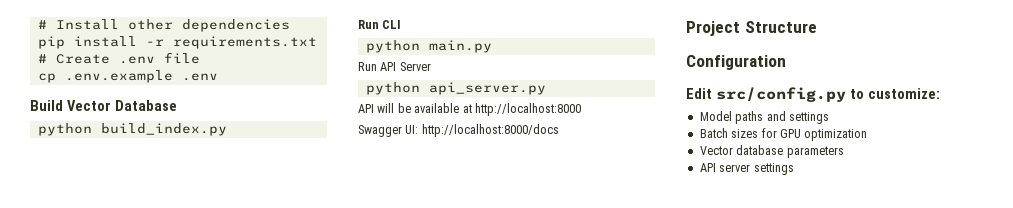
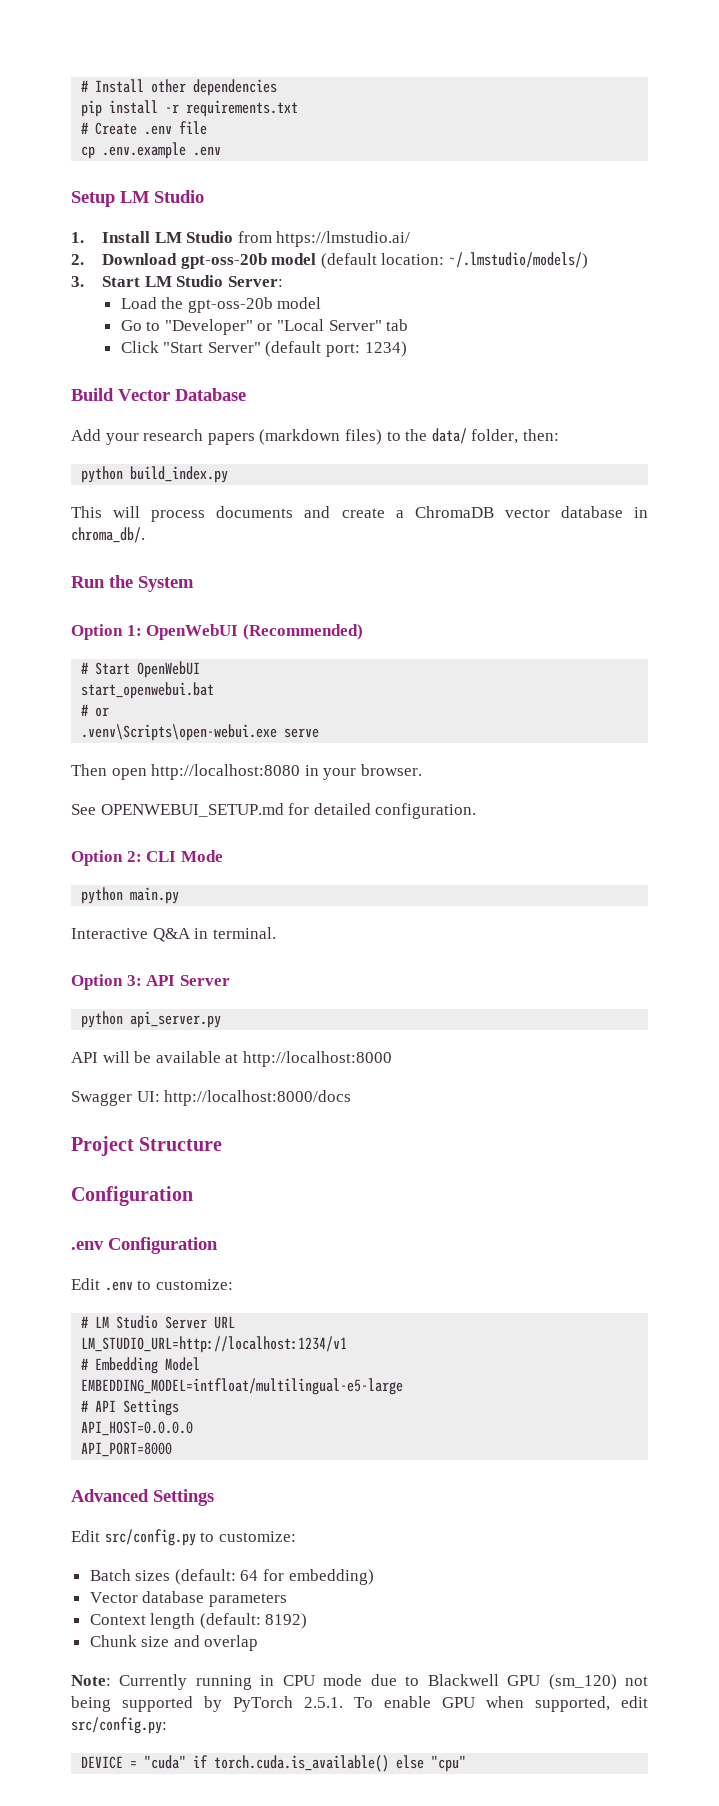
[30,100,177,111] [37,123,227,136] [358,20,379,29] Build Vector Database // python build_index.py // Run -> [71,190,204,207] [71,231,411,247] [71,252,588,269] [71,275,283,287] [120,297,322,313] [120,319,409,335] [120,341,407,357] [71,388,246,401] [71,428,559,445] [81,466,229,483] [71,506,649,522] [71,527,145,543] [71,575,194,592] [71,624,363,640] [81,661,201,678] [81,682,215,699] [81,704,110,717] [81,724,320,741] [71,764,422,780] [71,803,477,819] [71,850,142,866] Setup LM Studio // 1. Install LM Studio from https://lmstudio.ai/ // 2. Download gpt-oss-20b model (default location: ~/.lmstudio/models/) // 3. Start LM Studio Server: // Load the gpt-oss-20b model // Go to "Developer" or "Local Server" tab // Click "Start Server" (default port: 1234) // Build Vector Database // Add your research papers (markdown files) to the data/ folder, then: // python build_index.py // This will process documents and create a ChromaDB vector database in chroma_db/. // Run the System // Option 1: OpenWebUI (Recommended) // # Start OpenWebUI // start_openwebui.bat // # or // .venv\Scripts\open-webui.exe serve // Then open http://localhost:8080 in your browser. // See OPENWEBUI_SETUP.md for detailed configuration. // Option 2:
(402, 24) none -> [180,850,223,862] Mode
[358,62,377,71] Run -> [71,927,276,942] [71,974,142,990] Interactive Q&A in terminal. // Option 3:
[686,87,940,102] [699,111,829,124] [699,128,868,141] [699,145,844,158] [699,163,794,175] Edit src/config.py to customize: // Model paths and settings // Batch sizes for GPU optimization // Vector database parameters // API server settings -> [71,1237,218,1254] [71,1278,233,1291] [81,1315,236,1329] [81,1336,348,1353] [81,1357,201,1374] [81,1378,404,1395] [81,1399,180,1416] [81,1421,194,1436] [81,1442,173,1457] [71,1489,214,1506] [71,1529,296,1546] [89,1569,374,1585] [89,1591,287,1607] [89,1613,308,1629] [89,1635,259,1651] [71,1674,648,1690] [71,1696,648,1712] [71,1717,167,1734] [81,1755,467,1772] .env Configuration // Edit .env to customize: // # LM Studio Server URL // LM_STUDIO_URL=http://localhost:1234/v1 // # Embedding Model // EMBEDDING_MODEL=intfloat/multilingual-e5-large // # API Settings // API_HOST=0.0.0.0 // API_PORT=8000 // Advanced Settings // Edit src/config.py to customize: // Batch sizes (default: 64 for embedding) // Vector database parameters // Context length (default: 8192) // Chunk size and overlap // Note: Currently running in CPU mode due to Blackwell GPU (sm_120) not being supported by PyTorch 2.5.1. To enable GPU when supported, edit src/config.py: // DEVICE = "cuda" if torch.cuda.is_available() else "cpu"

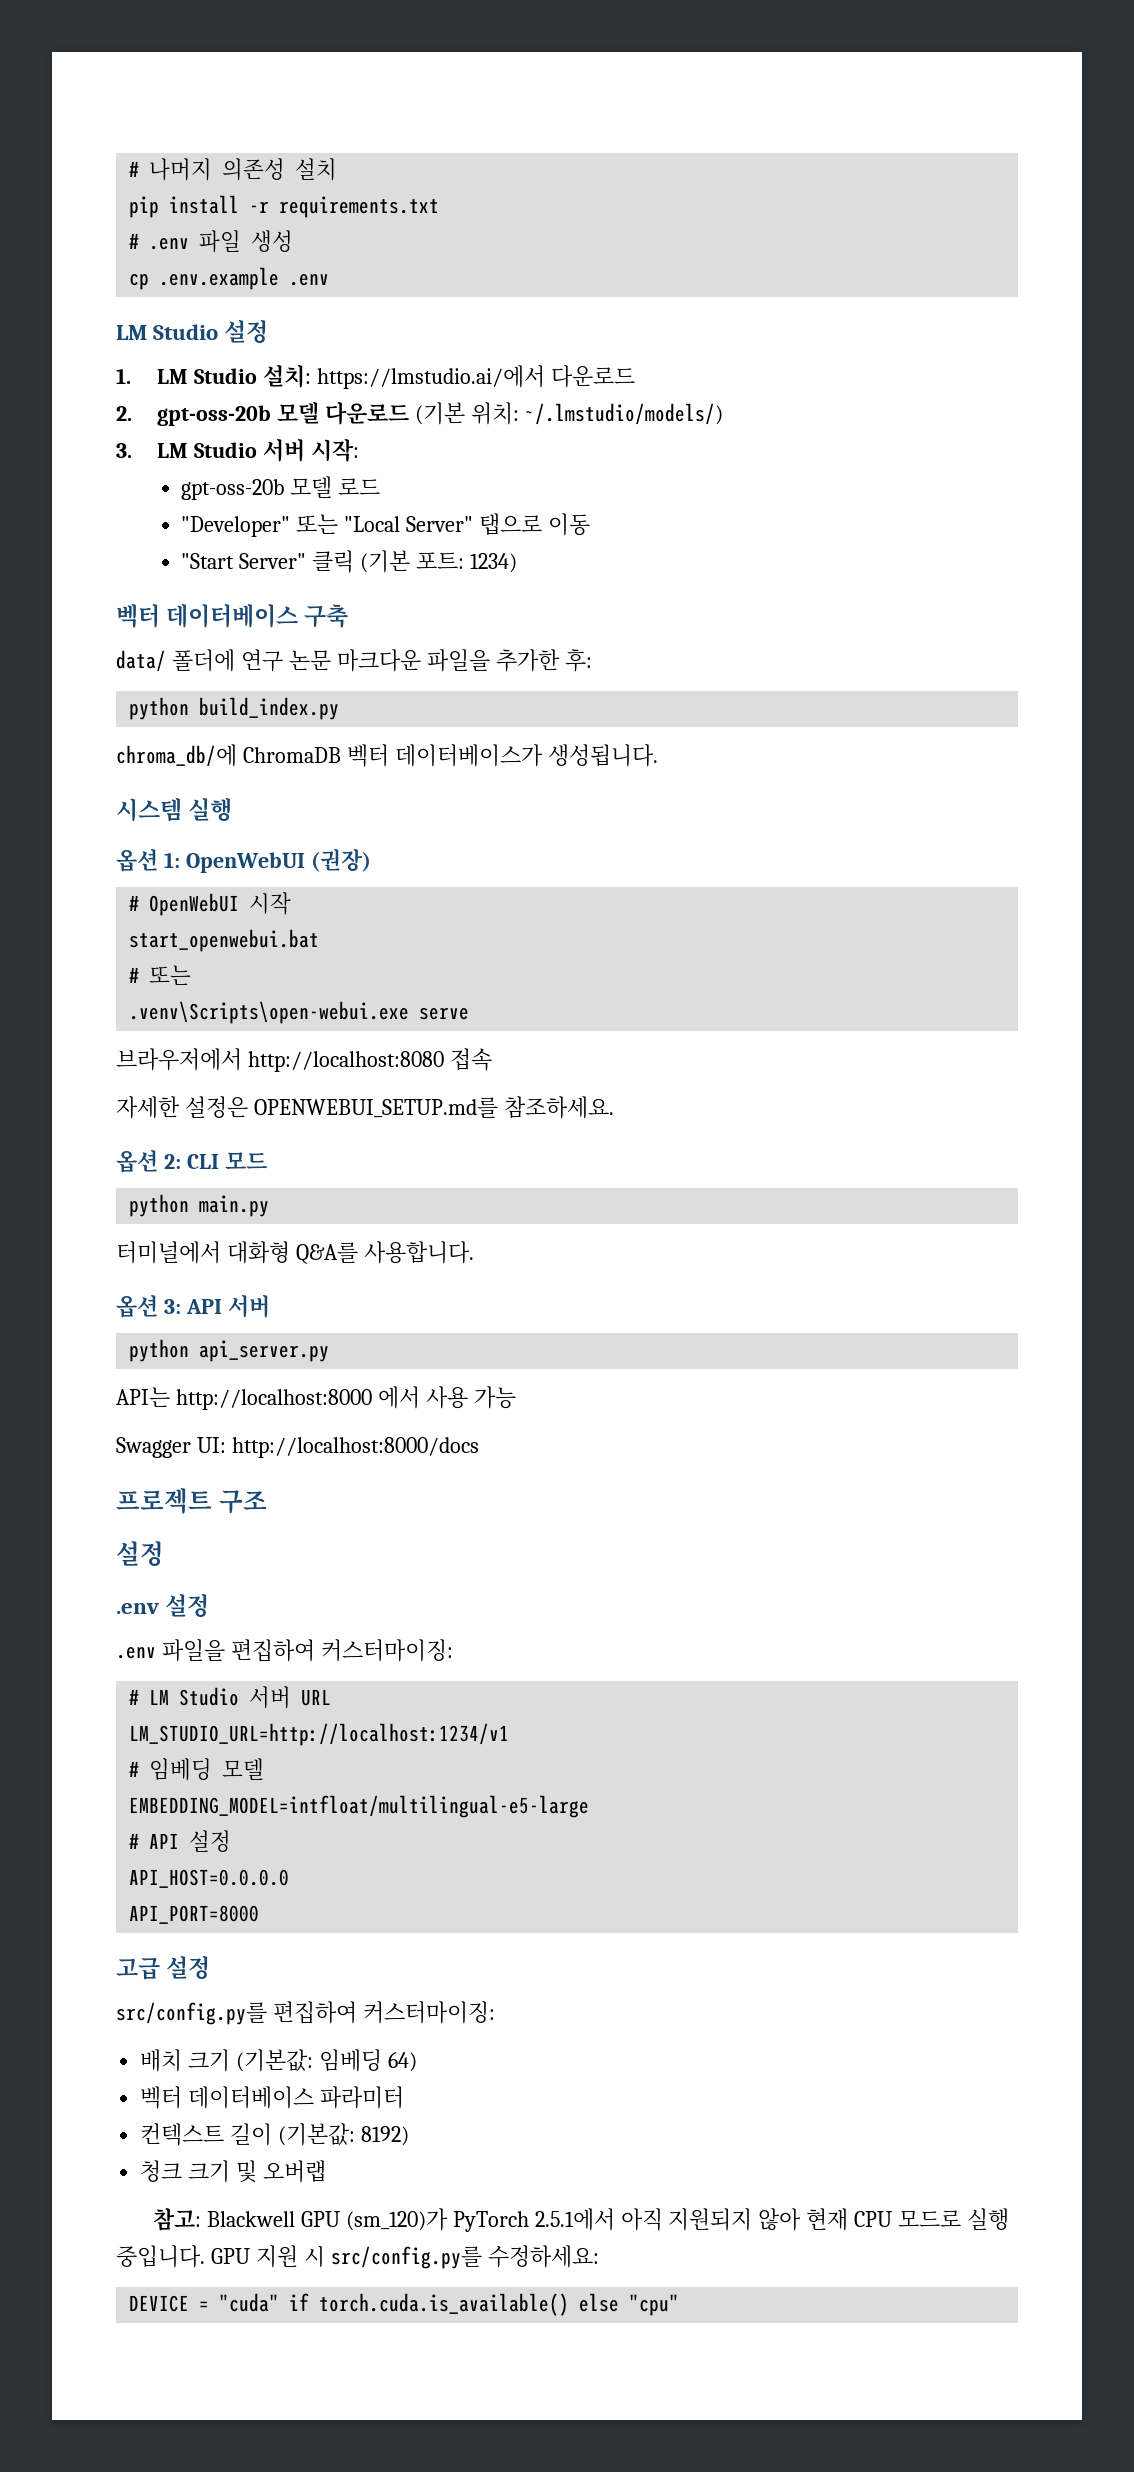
[81,79,278,96] # Install other dependencies -> [129,158,338,181] # 나머지 의존성 설치
[95,121,208,135] Create .env file -> [149,230,294,253] .env 파일 생성
[71,190,204,207] Setup LM Studio -> [116,320,269,344] LM Studio 설정
[101,231,411,247] [71,253,445,269] Install LM Studio from https://lmstudio.ai/ // 2. Download gpt-oss-20b model (default location: -> [157,365,635,389] [116,402,519,426] LM Studio 설치: https://lmstudio.ai/에서 다운로드 // 2. gpt-oss-20b 모델 다운로드 (기본 위치:
[101,275,283,287] [120,297,322,313] [120,319,409,335] [120,341,407,357] [71,388,246,401] [71,428,559,445] [81,466,229,483] [71,506,649,522] [71,527,145,543] [71,575,194,592] [71,624,123,640] Start LM Studio Server: // Load the gpt-oss-20b model // Go to "Developer" or "Local Server" tab // Click "Start Server" (default port: 1234) // Build Vector Database // Add your research papers (markdown files) to the data/ folder, then: // python build_index.py // This will process documents and create a ChromaDB vector database in chroma_db/. // Run the System // Option -> [157,439,360,462] [181,476,381,500] [181,513,591,537] [181,550,518,573] [116,604,349,628] [116,649,592,672] [129,697,340,720] [116,744,658,767] [116,798,233,822] [116,849,158,872] LM Studio 서버 시작: // gpt-oss-20b 모델 로드 // "Developer" 또는 "Local Server" 탭으로 이동 // "Start Server" 클릭 (기본 포트: 1234) // 벡터 데이터베이스 구축 // data/ 폴더에 연구 논문 마크다운 파일을 추가한 후: // python build_index.py // chroma_db/에 ChromaDB 벡터 데이터베이스가 생성됩니다. // 시스템 실행 // 옵션
[242,624,363,640] [81,661,201,678] (Recommended) // # Start OpenWebUI -> [310,849,371,872] [129,892,292,916] (권장) // # OpenWebUI 시작
[95,707,110,717] or -> [149,965,192,985] 또는
[71,764,422,780] [71,803,477,819] [71,850,123,866] Then open http://localhost:8080 in your browser. // See OPENWEBUI_SETUP.md for detailed configuration. // Option -> [116,1048,492,1072] [116,1096,614,1119] [116,1150,158,1173] 브라우저에서 http://localhost:8080 접속 // 자세한 설정은 OPENWEBUI_SETUP.md를 참조하세요. // 옵션
[180,850,223,862] Mode -> [224,1152,267,1170] 모드
[71,927,276,942] [71,974,123,990] Interactive Q&A in terminal. // Option -> [116,1241,474,1264] [116,1295,158,1318] 터미널에서 대화형 Q&A를 사용합니다. // 옵션
[179,975,230,986] Server -> [227,1295,270,1318] 서버
[71,1051,392,1067] [71,1090,352,1106] [71,1136,223,1156] [71,1186,193,1206] [71,1237,218,1254] [71,1278,233,1291] API will be available at http://localhost:8000 // Swagger UI: http://localhost:8000/docs // Project Structure // Configuration // .env Configuration // Edit .env to customize: -> [116,1386,516,1410] [116,1437,479,1458] [116,1488,267,1514] [116,1541,164,1566] [116,1594,210,1618] [116,1639,453,1662] API는 http://localhost:8000 에서 사용 가능 // Swagger UI: http://localhost:8000/docs // 프로젝트 구조 // 설정 // .env 설정 // .env 파일을 편집하여 커스터마이징:
[165,1316,208,1329] Server -> [249,1686,292,1709] 서버
[95,1357,201,1374] Embedding Model -> [149,1758,265,1781] 임베딩 모델
[123,1399,180,1416] Settings -> [189,1830,232,1852] 설정
[71,1489,214,1506] [71,1529,296,1546] [89,1569,374,1585] [89,1591,287,1607] [89,1613,308,1629] [89,1635,259,1651] [71,1674,648,1690] [71,1696,648,1712] [71,1717,167,1734] Advanced Settings // Edit src/config.py to customize: // Batch sizes (default: 64 for embedding) // Vector database parameters // Context length (default: 8192) // Chunk size and overlap // Note: Currently running in CPU mode due to Blackwell GPU (sm_120) not being supported by PyTorch 2.5.1. To enable GPU when supported, edit src/config.py: -> [116,1956,211,1980] [116,2001,495,2025] [140,2049,417,2072] [140,2086,405,2109] [140,2123,410,2146] [140,2160,327,2183] [152,2208,1010,2232] [116,2245,599,2269] 고급 설정 // src/config.py를 편집하여 커스터마이징: // 배치 크기 (기본값: 임베딩 64) // 벡터 데이터베이스 파라미터 // 컨텍스트 길이 (기본값: 8192) // 청크 크기 및 오버랩 // 참고: Blackwell GPU (sm_120)가 PyTorch 2.5.1에서 아직 지원되지 않아 현재 CPU 모드로 실행 중입니다. GPU 지원 시 src/config.py를 수정하세요:

